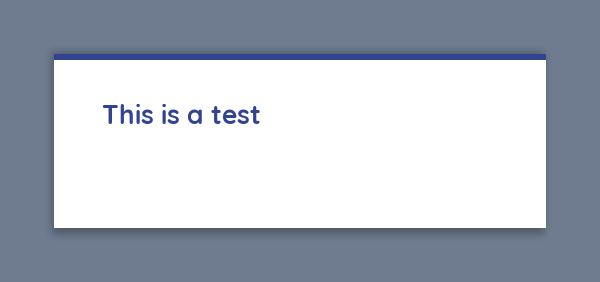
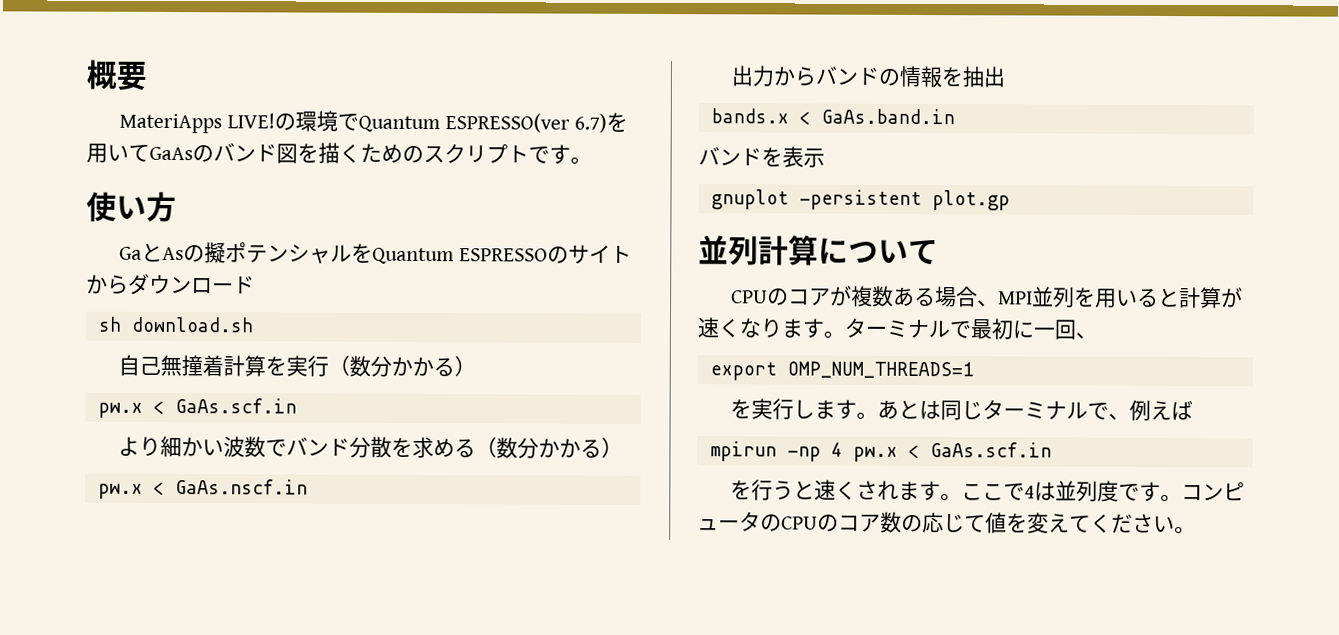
[102,103,262,124] This is a test -> [86,59,148,91] [119,110,629,134] [86,142,592,165] [86,191,177,223] [119,242,632,265] [86,273,255,295] [97,316,253,333] [118,354,477,377] [97,398,297,418] [118,435,624,459] [97,479,308,499] [731,65,1007,89] [710,108,955,125] [698,146,825,168] [710,189,1010,211] [698,235,939,266] [731,285,1244,309] [697,317,1097,340] [709,361,974,381] [730,398,1194,421] [709,441,1052,462] [730,479,1246,503] [697,511,1196,535] 概要 // MateriApps LIVE!の環境でQuantum ESPRESSO(ver 6.7)を用いてGaAsのバンド図を描くためのスクリプトです。 // 使い方 // GaとAsの擬ポテンシャルをQuantum ESPRESSOのサイトからダウンロード // sh download.sh // 自己無撞着計算を実行（数分かかる） // pw.x < GaAs.scf.in // より細かい波数でバンド分散を求める（数分かかる） // pw.x < GaAs.nscf.in // 出力からバンドの情報を抽出 // bands.x < GaAs.band.in // バンドを表示 // gnuplot -persistent plot.gp // 並列計算について // CPUのコアが複数ある場合、MPI並列を用いると計算が速くなります。ターミナルで最初に一回、 // export OMP_NUM_THREADS=1 // を実行します。あとは同じターミナルで、例えば // mpirun -np 4 pw.x < GaAs.scf.in // を行うと速くされます。ここで4は並列度です。コンピュータのCPUのコア数の応じて値を変えてください。

